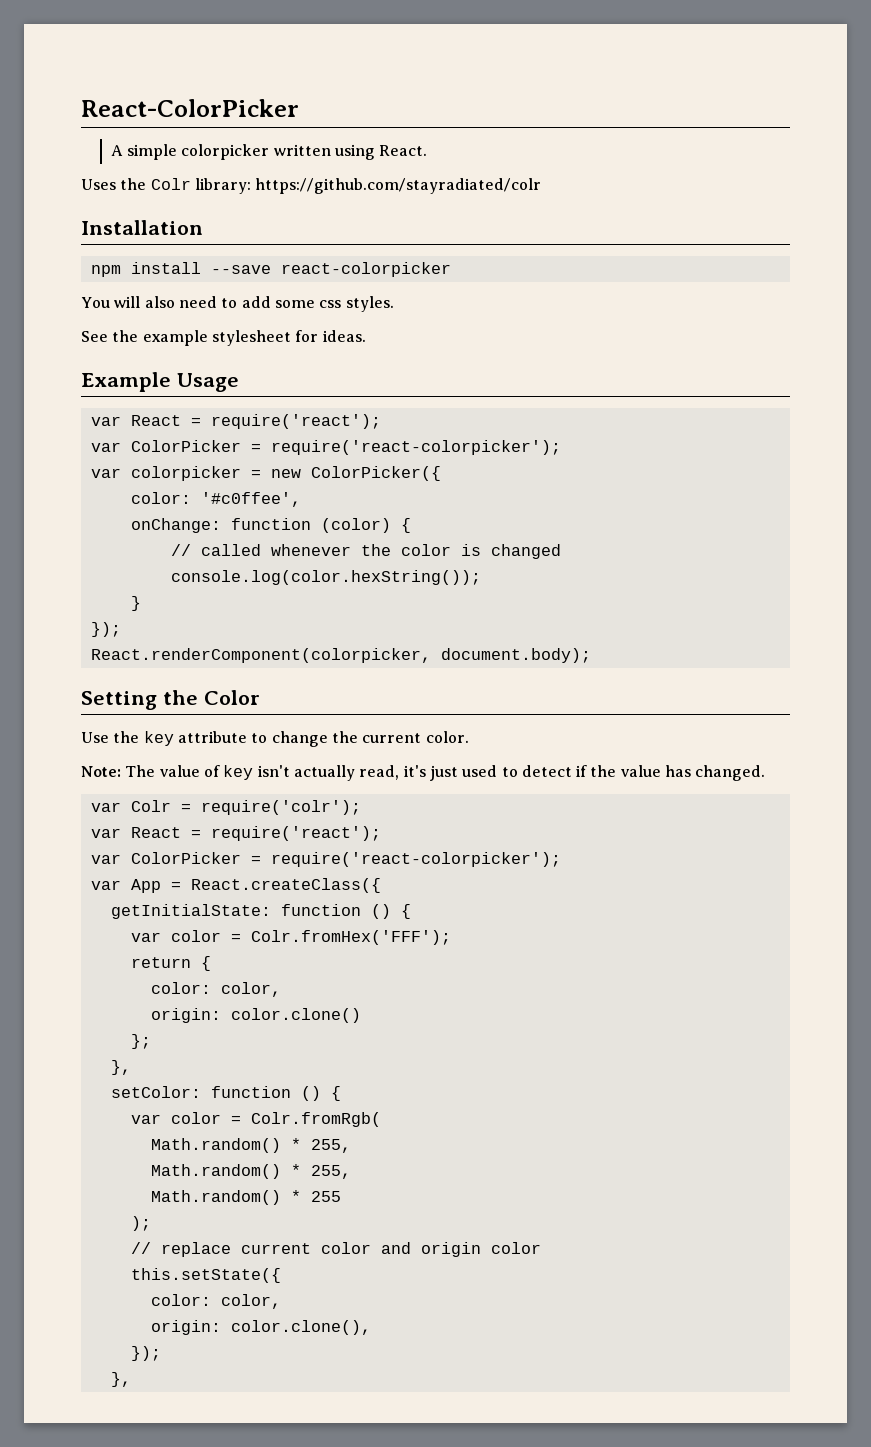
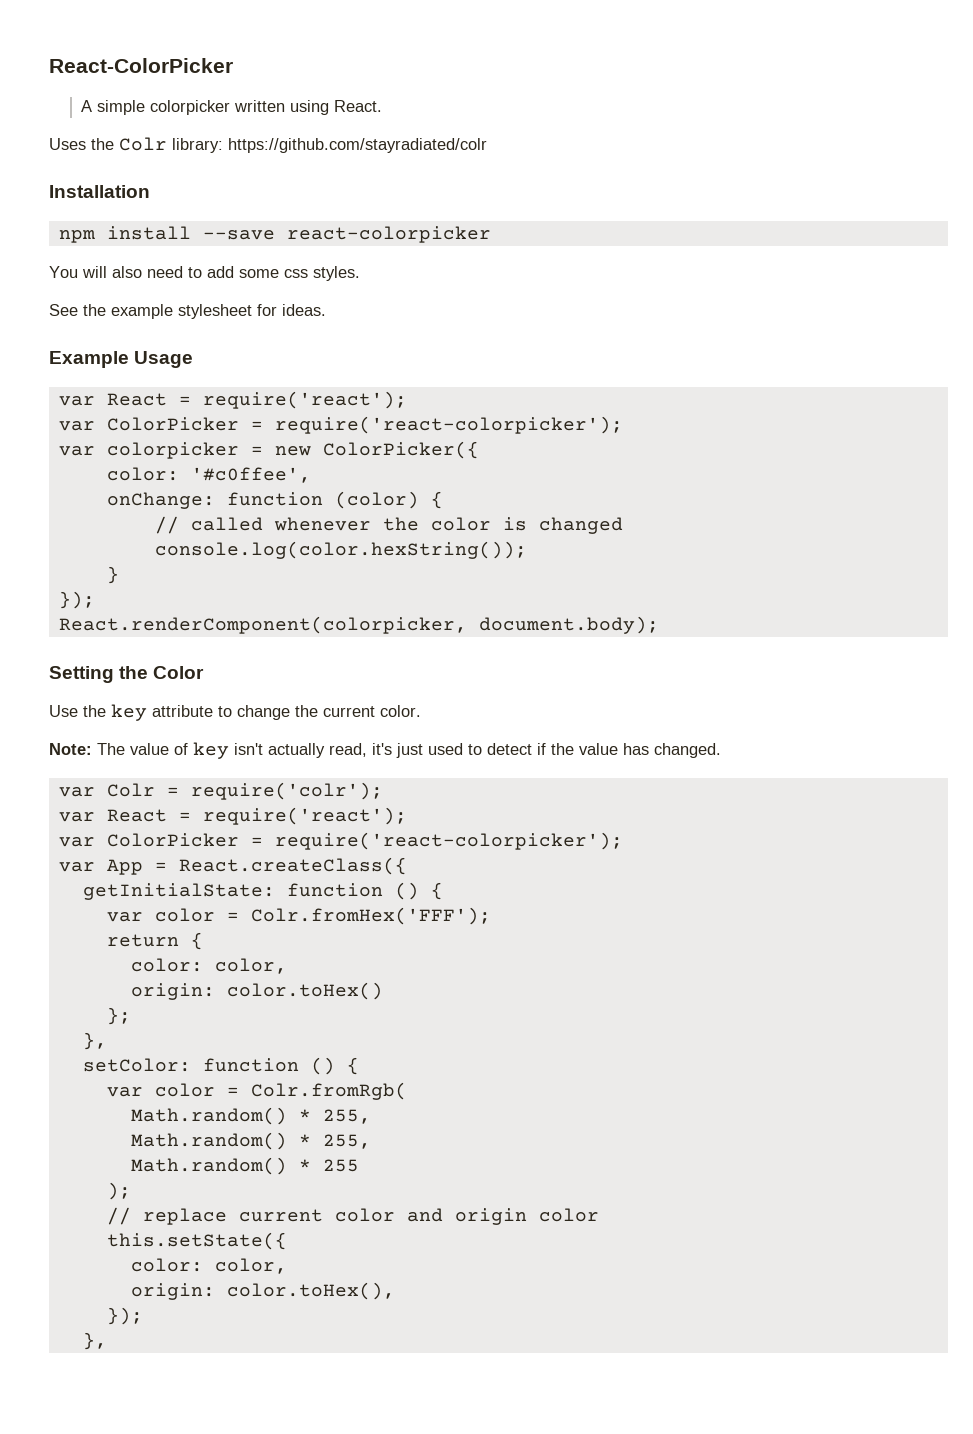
[230,1008,361,1023] color.clone() -> [226,982,383,1000] color.toHex()
[230,1320,371,1335] color.clone(), -> [226,1282,395,1300] color.toHex(),

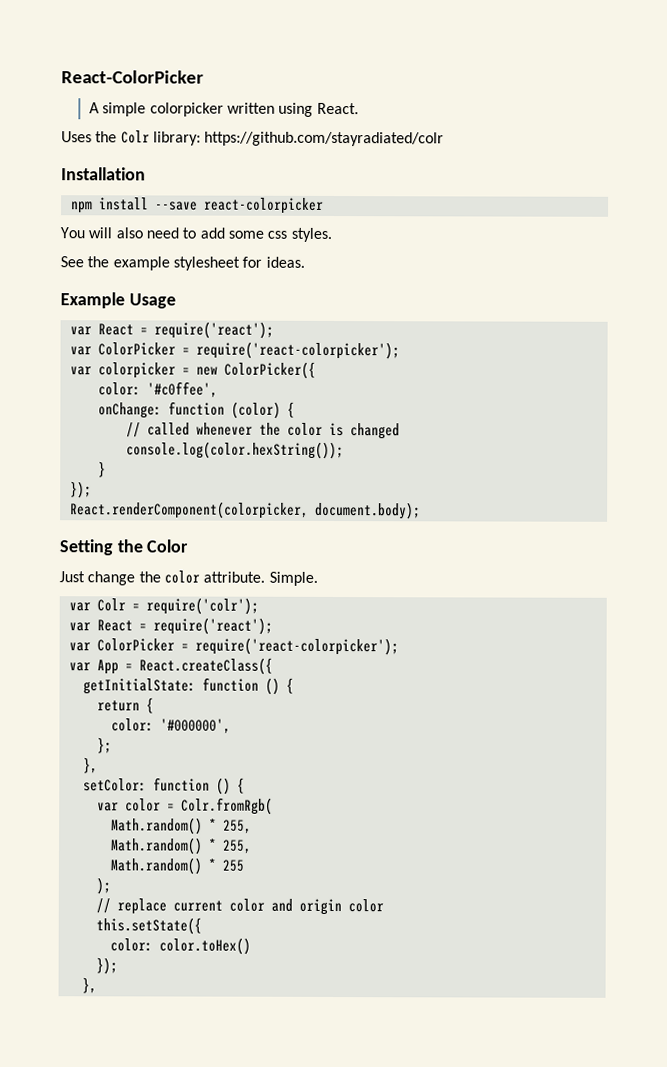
[49,704,421,721] [49,742,721,759] Use the key attribute to change the current color. // Note: The value of key isn't actually read, it's just used to detect if the value has changed. -> [59,570,318,586] Just change the color attribute. Simple.
[106,907,491,925] // var color = Colr.fromHex('FFF'); -> (294, 685) none
[214,958,287,974] [130,982,383,1000] color, // origin: color.toHex() -> [159,718,231,734] '#000000',
[214,1258,287,1274] [130,1282,395,1300] color, // origin: color.toHex(), -> [158,937,251,955] color.toHex()

